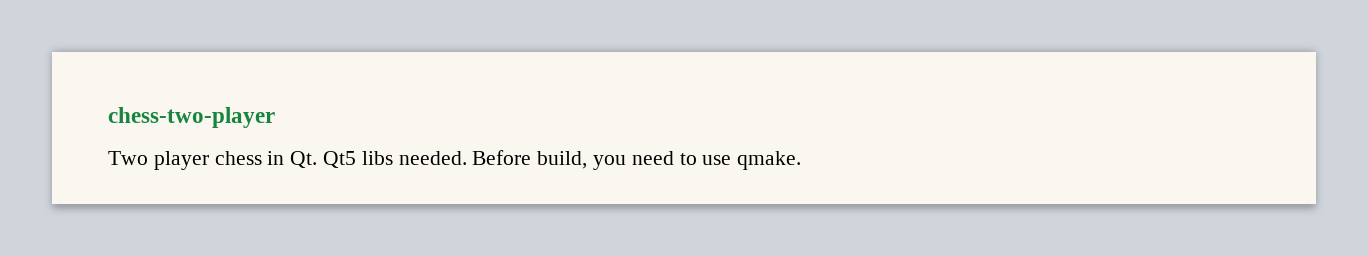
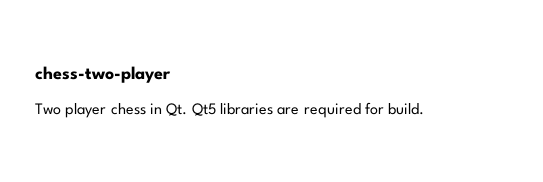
[361,150,802,170] libs needed. Before build, you need to use qmake. -> [219,102,425,118] libraries are required for build.

